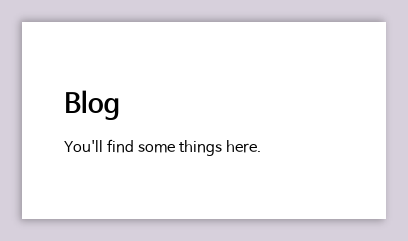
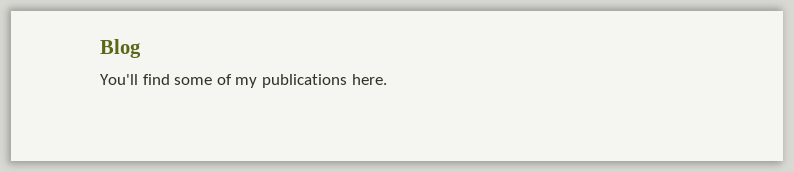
[178,140,222,156] things -> [216,74,347,88] of my publications

